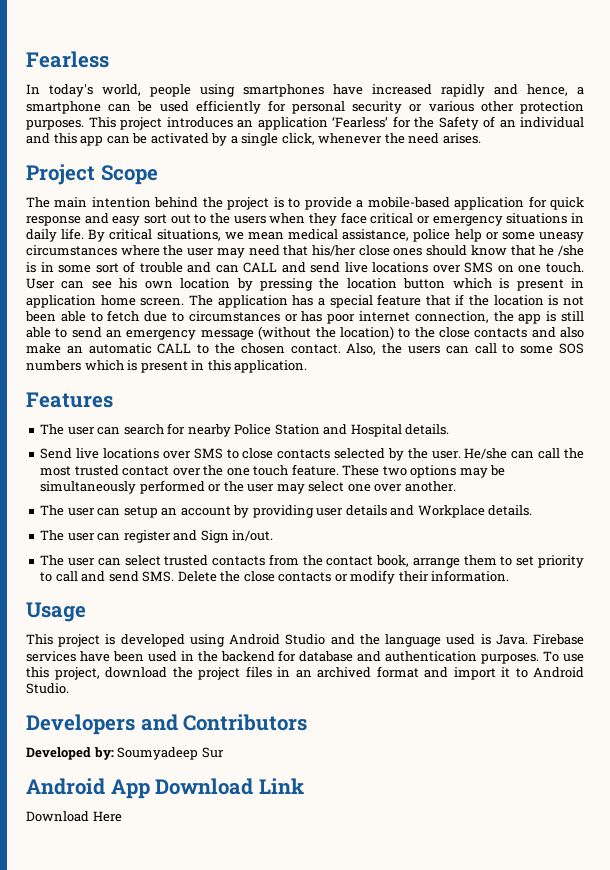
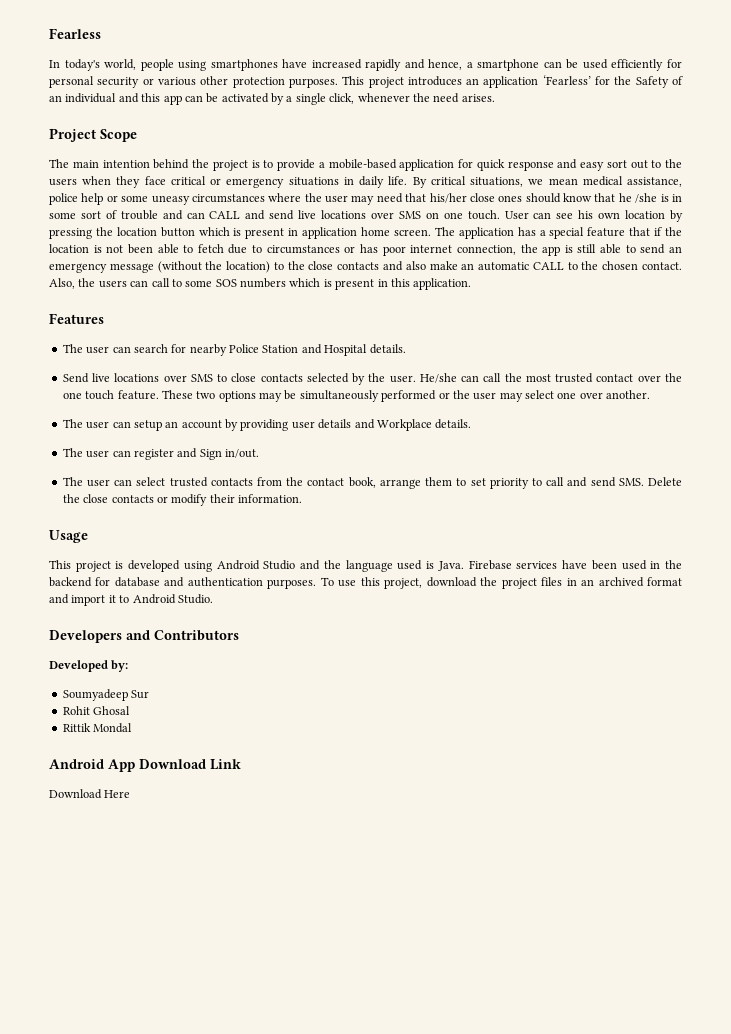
(114, 753) none -> (129, 666) //
(224, 752) none -> [62,706,131,715] [62,723,133,733] // Rohit Ghosal // Rittik Mondal

